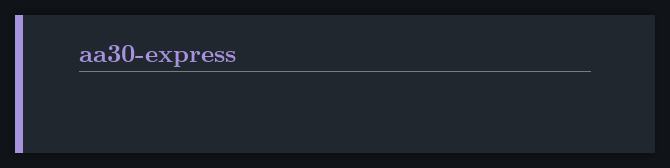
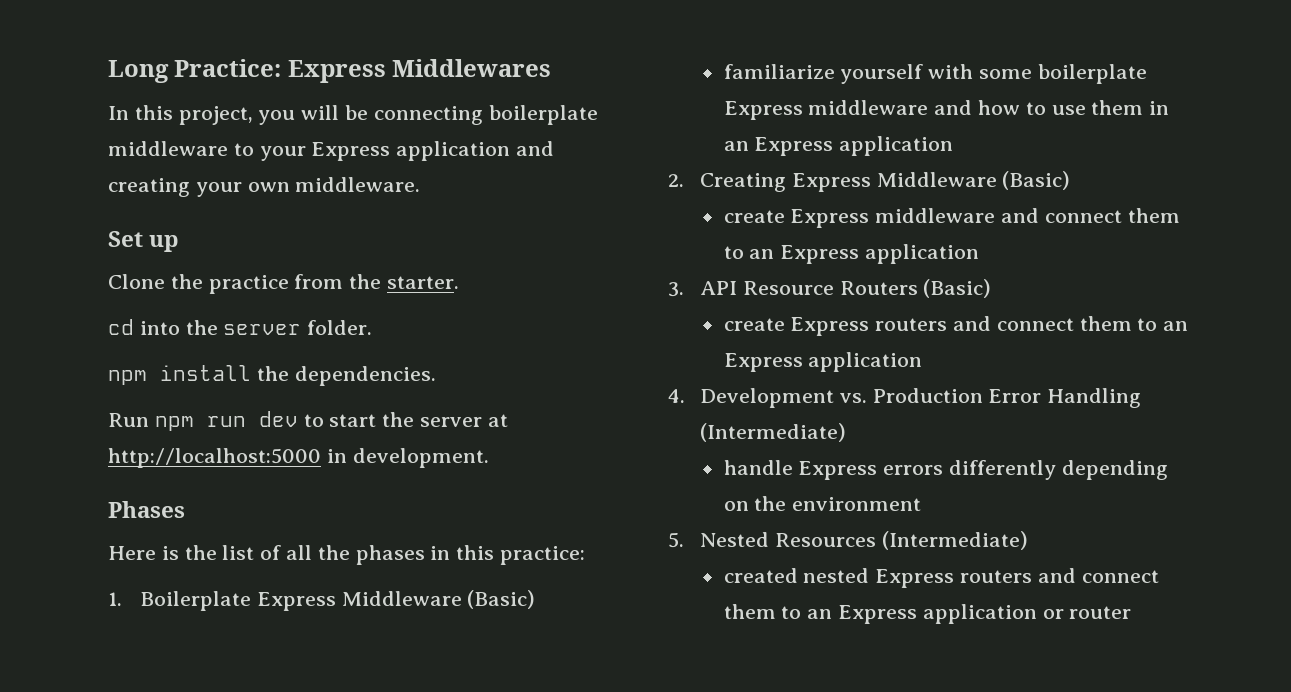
[79,45,236,67] aa30-express -> [108,59,552,83] [108,105,598,125] [108,141,555,161] [108,177,421,197] [108,231,180,252] [108,274,460,294] [108,319,373,335] [108,365,436,386] [108,411,508,431] [108,448,489,468] [108,501,185,518] [108,545,586,565] [108,590,536,611] [723,64,1147,84] [723,100,1170,120] [723,136,954,156] [668,171,1071,192] [723,208,1180,228] [723,244,979,264] [668,279,992,298] [723,316,1189,336] [723,352,923,372] [668,388,1142,408] [699,423,846,442] [723,460,1168,480] [723,496,922,511] [668,531,1028,550] [723,568,1159,588] [723,604,1132,624] Long Practice: Express Middlewares // In this project, you will be connecting boilerplate middleware to your Express application and creating your own middleware. // Set up // Clone the practice from the starter. // cd into the server folder. // npm install the dependencies. // Run npm run dev to start the server at http://localhost:5000 in development. // Phases // Here is the list of all the phases in this practice: // 1. Boilerplate Express Middleware (Basic) // familiarize yourself with some boilerplate Express middleware and how to use them in an Express application // 2. Creating Express Middleware (Basic) // create Express middleware and connect them to an Express application // 3. API Resource Routers (Basic) // create Express routers and connect them to an Express application // 4. Development vs. Production Error Handling (Intermediate) // handle Express errors differently depending on the environment // 5. Nested Resources (Intermediate) // created nested Express routers and connect them to an Express application or router

